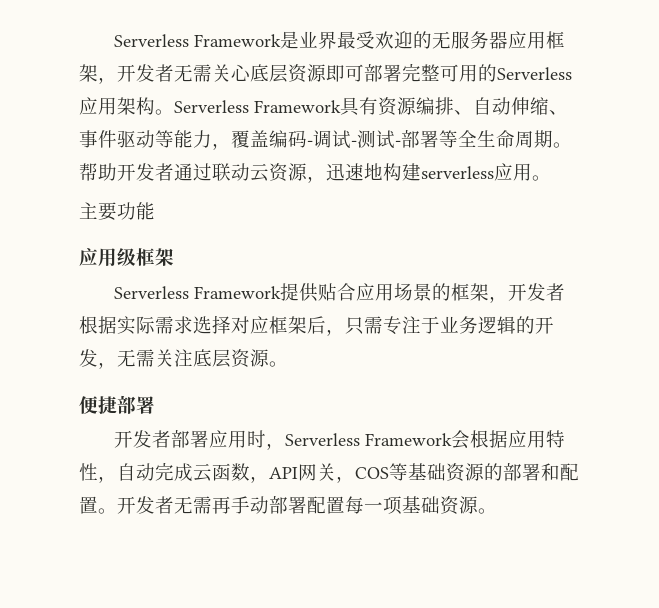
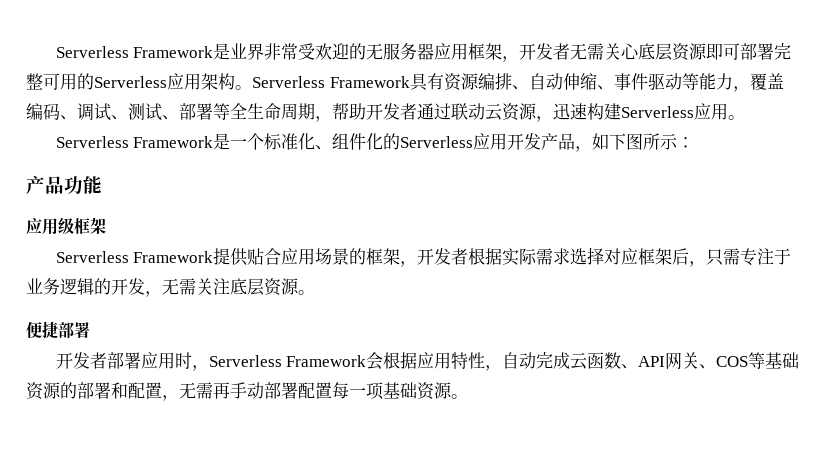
[336,31,356,49] 最 -> [264,43,299,60] 非常
[307,130,401,149] -调试-测试- -> [60,103,179,121] 、调试、测试、
[553,142,572,148] 。 -> [315,116,332,122] ，
[364,163,494,181] 地构建serverless -> [587,103,694,120] 构建Serverless
[79,202,117,221] 主要 -> [55,133,695,152] [26,176,64,194] Serverless Framework是一个标准化、组件化的Serverless应用开发产品，如下图所示： // 产品
[250,476,269,483] ， -> [621,364,639,369] 、
[336,476,355,483] ， -> [699,364,717,369] 、
[98,496,174,514] 。开发者 -> [162,395,179,401] ，

